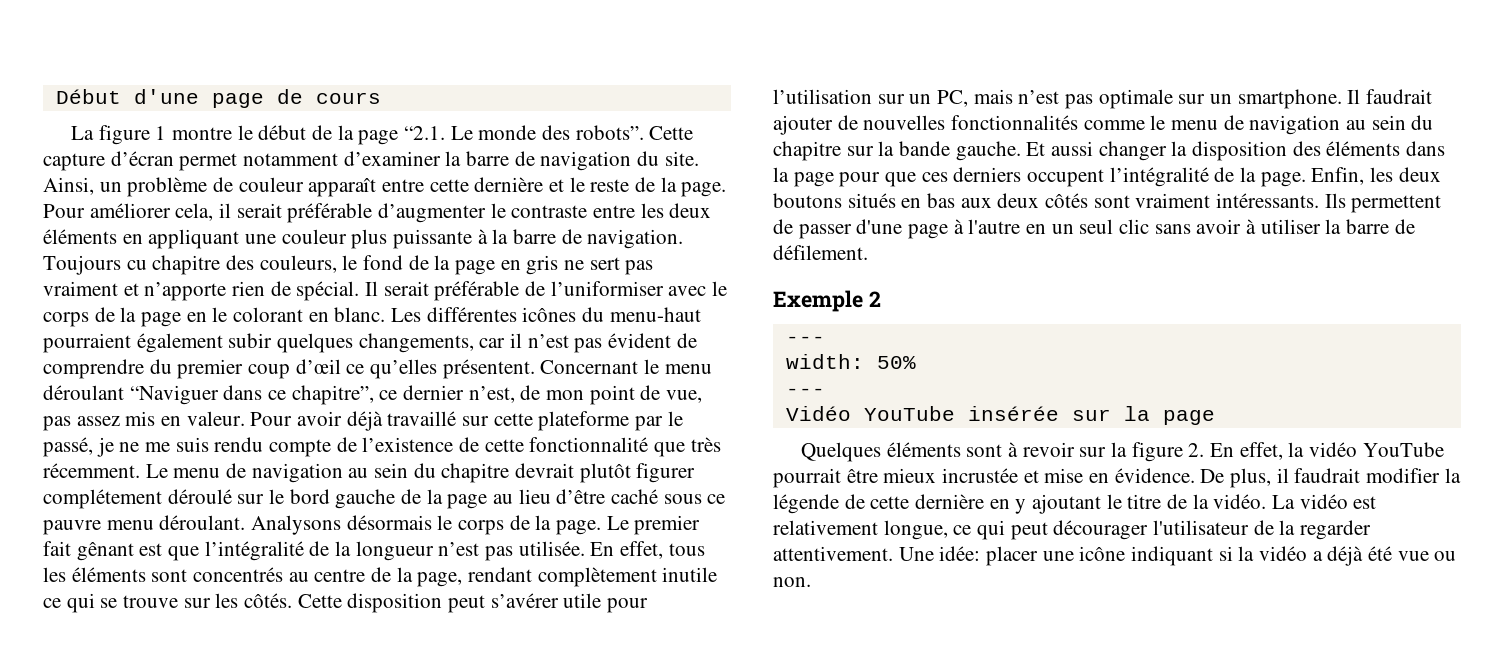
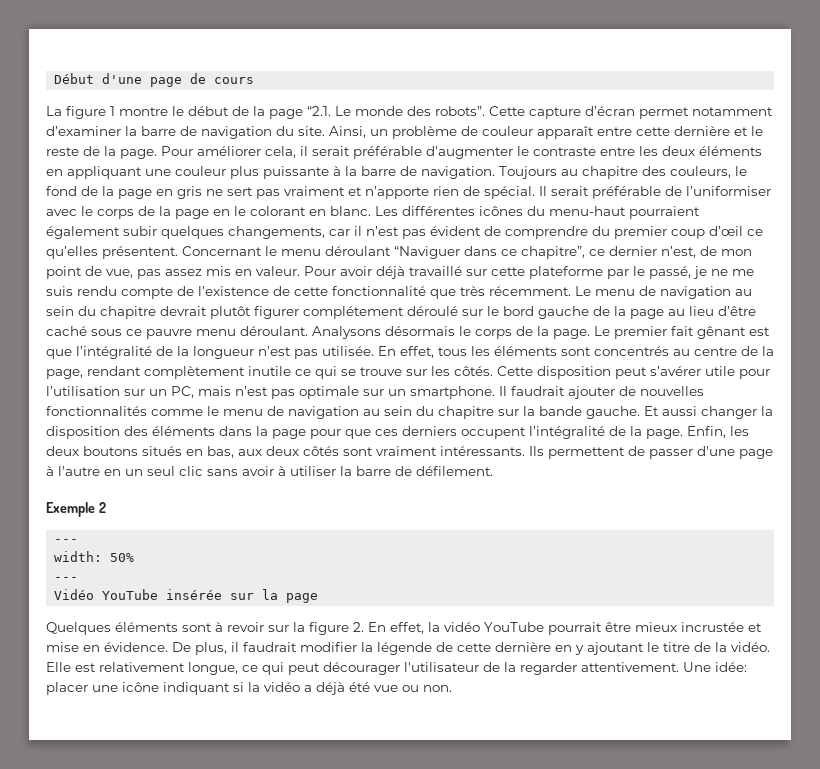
[126,260,147,270] cu -> [561,169,578,176] au
[927,193,956,208] bas -> [207,446,234,458] bas,
[1272,494,1348,509] La vidéo -> [46,662,71,672] Elle

